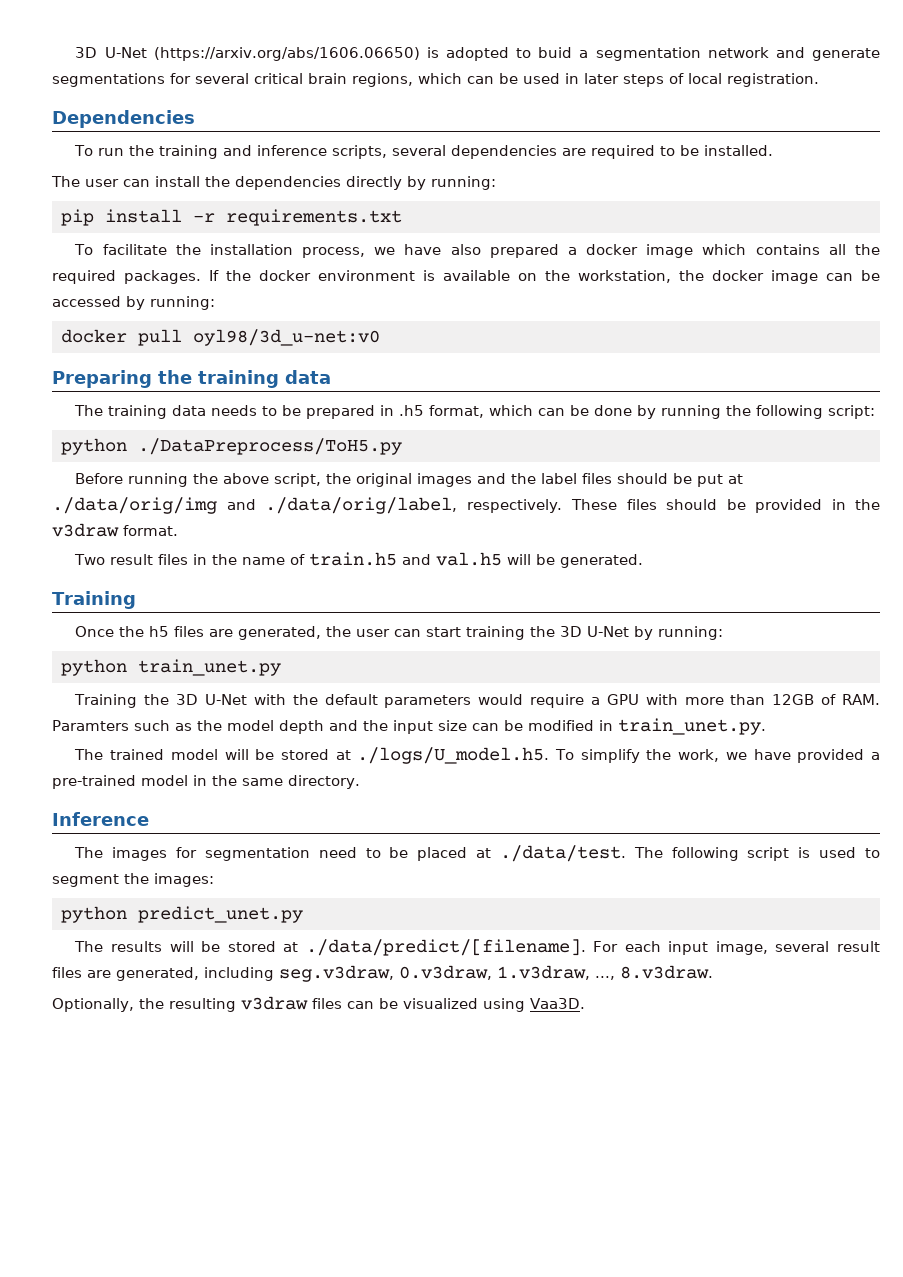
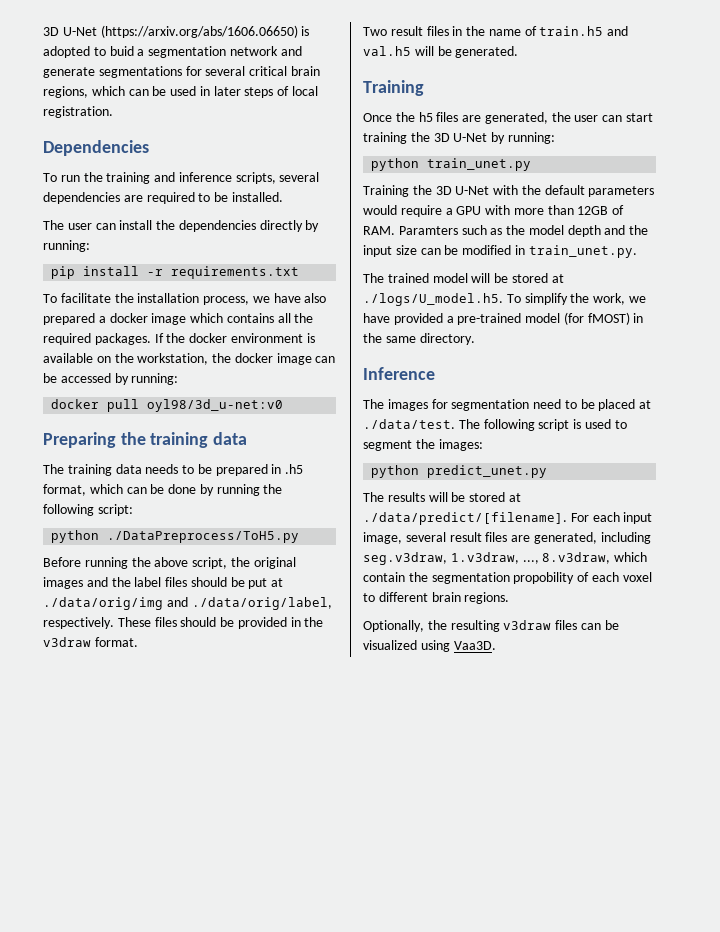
(188, 780) none -> [563,312,630,325] (for fMOST)
[399,965,492,980] 0.v3draw, -> (447, 558) none
[620,965,713,979] 8.v3draw. -> [542,552,648,564] [363,572,652,584] [363,592,510,604] 8.v3draw, which contain the segmentation propobility of each voxel to different brain regions.

